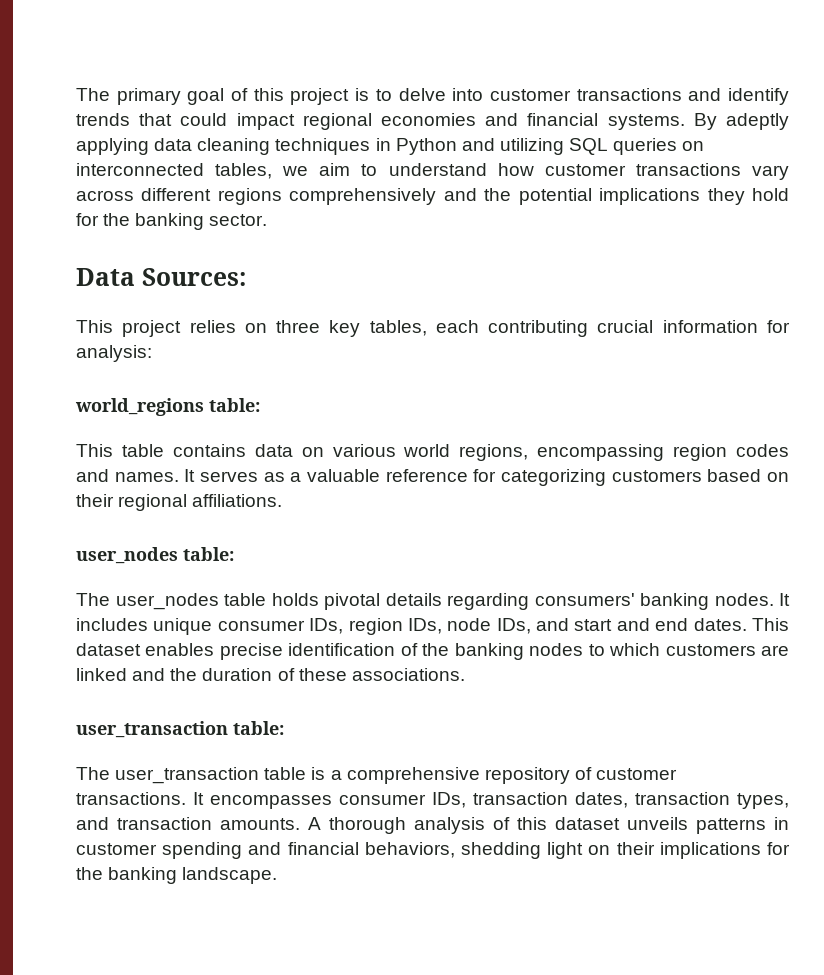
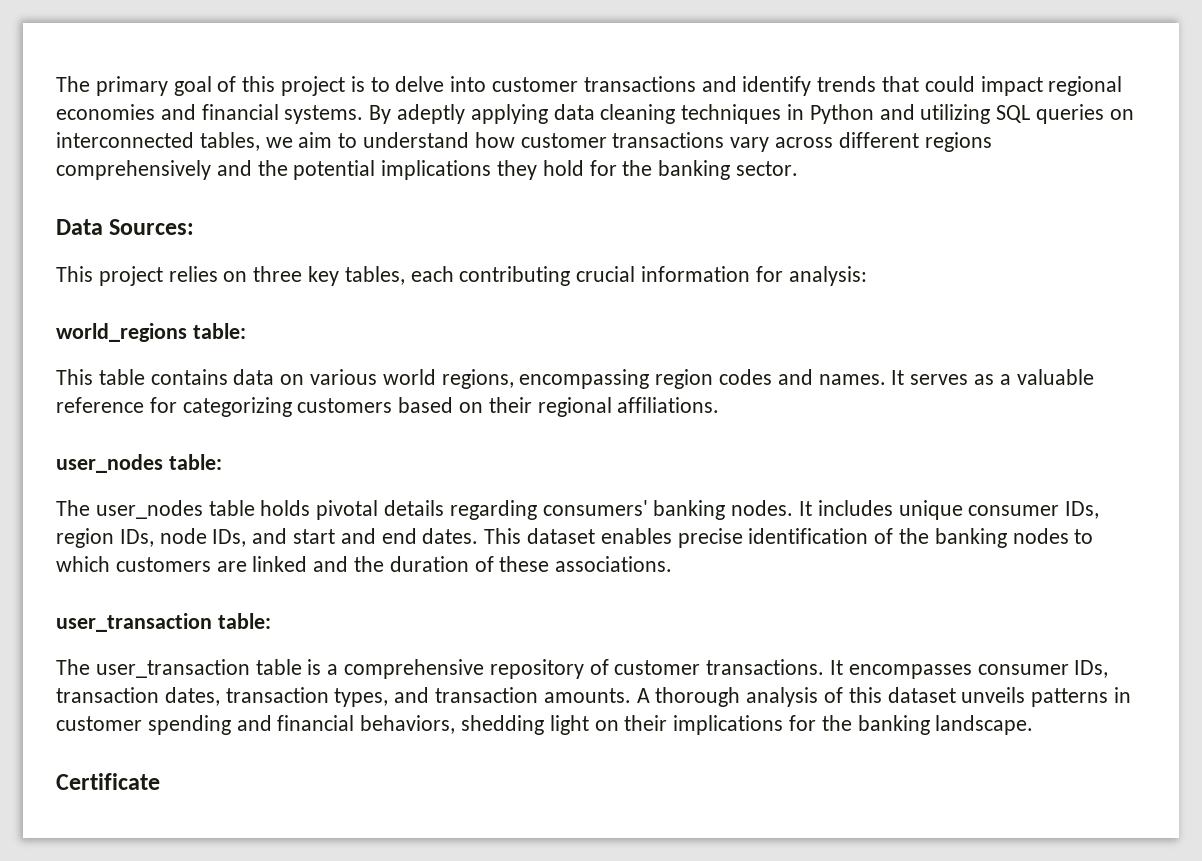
(278, 875) none -> [56,773,160,790] // Certificate

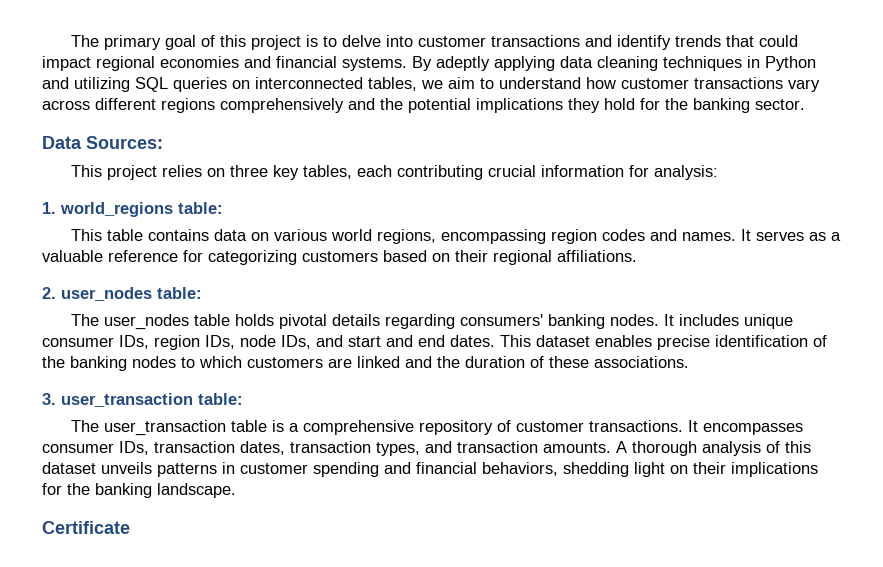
(867, 276) none -> [42,202,56,214] 1.
(720, 405) none -> [42,287,56,299] 2.
(673, 564) none -> [42,393,56,405] 3.

